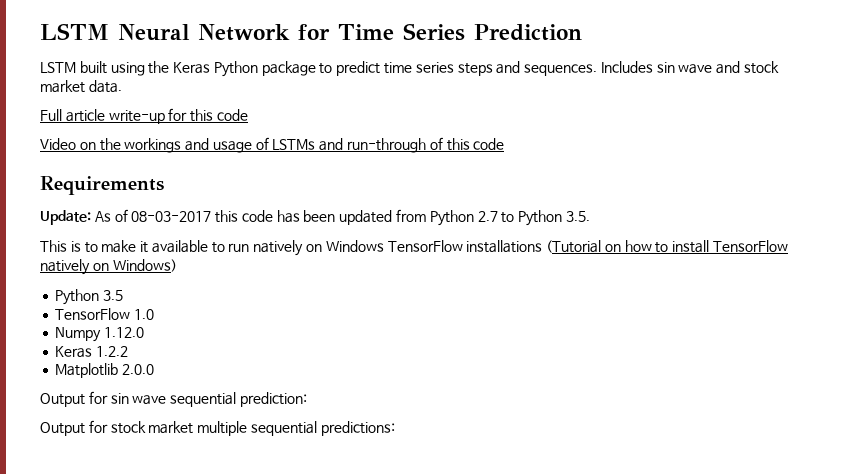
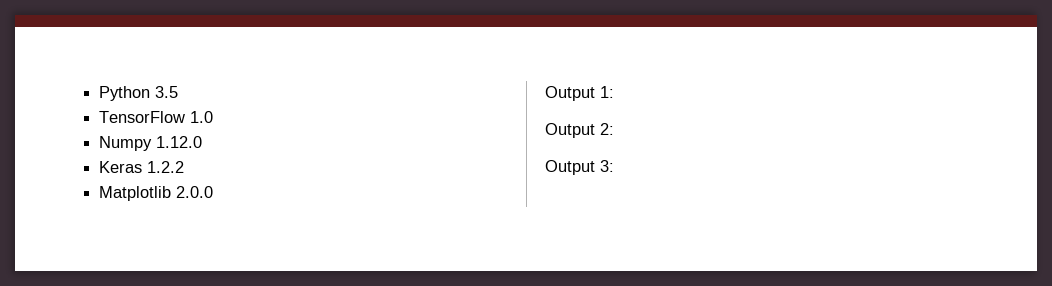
[40,23,582,41] [40,61,780,77] [40,80,122,93] [40,108,248,124] [40,137,505,153] [40,176,164,195] [40,209,590,226] [40,240,789,256] [40,259,177,275] LSTM Neural Network for Time Series Prediction // LSTM built using the Keras Python package to predict time series steps and sequences. Includes sin wave and stock market data. // Full article write-up for this code // Video on the workings and usage of LSTMs and run-through of this code // Requirements // Update: As of 08-03-2017 this code has been updated from Python 2.7 to Python 3.5. // This is to make it available to run natively on Windows TensorFlow installations (Tutorial on how to install TensorFlow natively on Windows) // -> (99, 93) none
[88,391,307,407] [40,420,395,436] for sin wave sequential prediction: // Output for stock market multiple sequential predictions: -> [600,86,614,98] [545,123,614,138] [545,160,614,175] 1: // Output 2: // Output 3:

